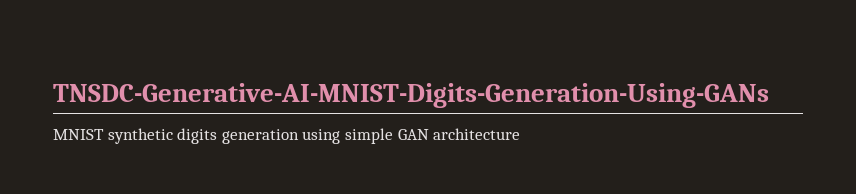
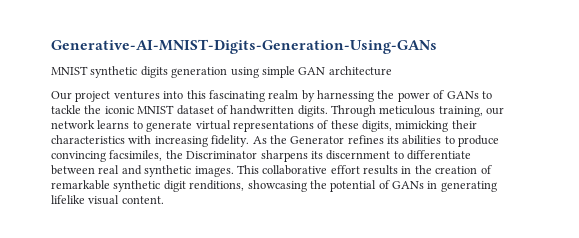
[53,83,769,108] TNSDC-Generative-AI-MNIST-Digits-Generation-Using-GANs -> [51,39,437,54] Generative-AI-MNIST-Digits-Generation-Using-GANs
(521, 134) none -> [51,90,492,102] [51,105,505,117] [51,120,477,132] [51,135,500,147] [51,150,471,162] [51,165,492,177] [51,180,497,192] [51,195,164,205] // Our project ventures into this fascinating realm by harnessing the power of GANs to tackle the iconic MNIST dataset of handwritten digits. Through meticulous training, our network learns to generate virtual representations of these digits, mimicking their characteristics with increasing fidelity. As the Generator refines its abilities to produce convincing facsimiles, the Discriminator sharpens its discernment to differentiate between real and synthetic images. This collaborative effort results in the creation of remarkable synthetic digit renditions, showcasing the potential of GANs in generating lifelike visual content.

